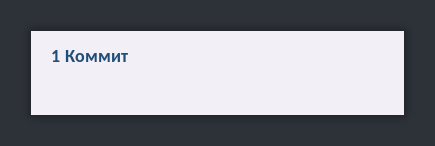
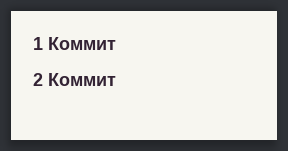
(128, 56) none -> [33,73,116,86] // 2 Коммит

